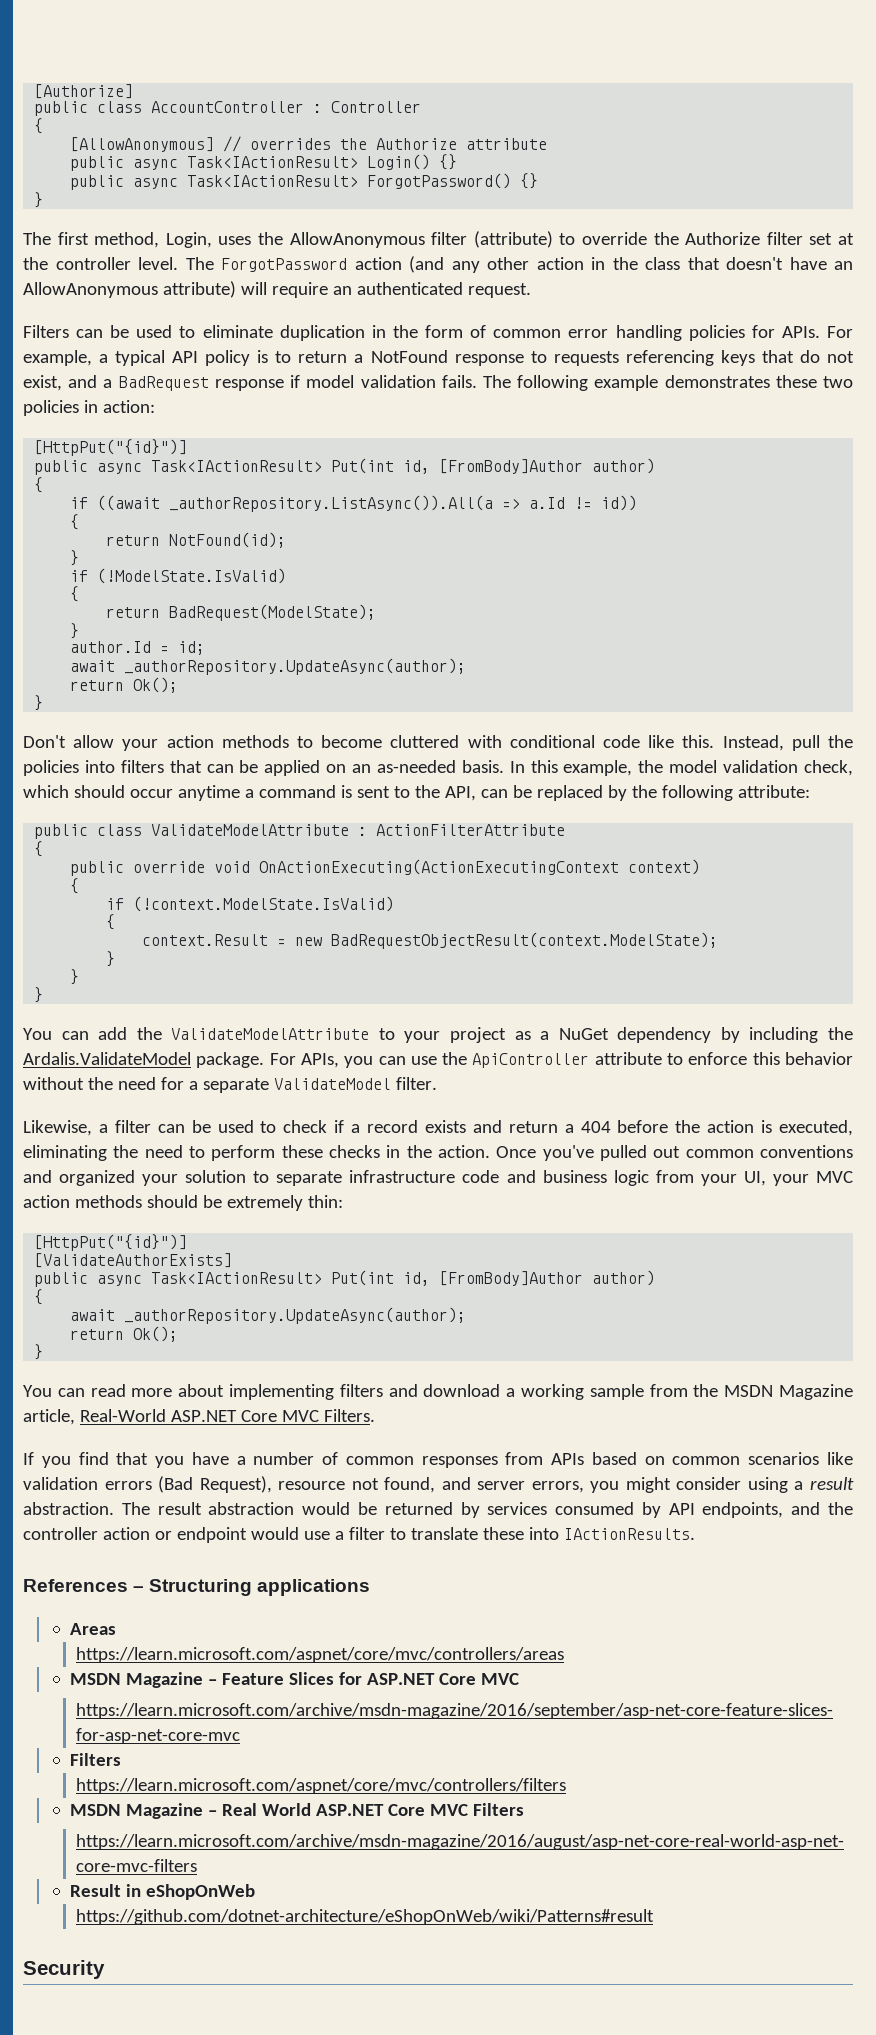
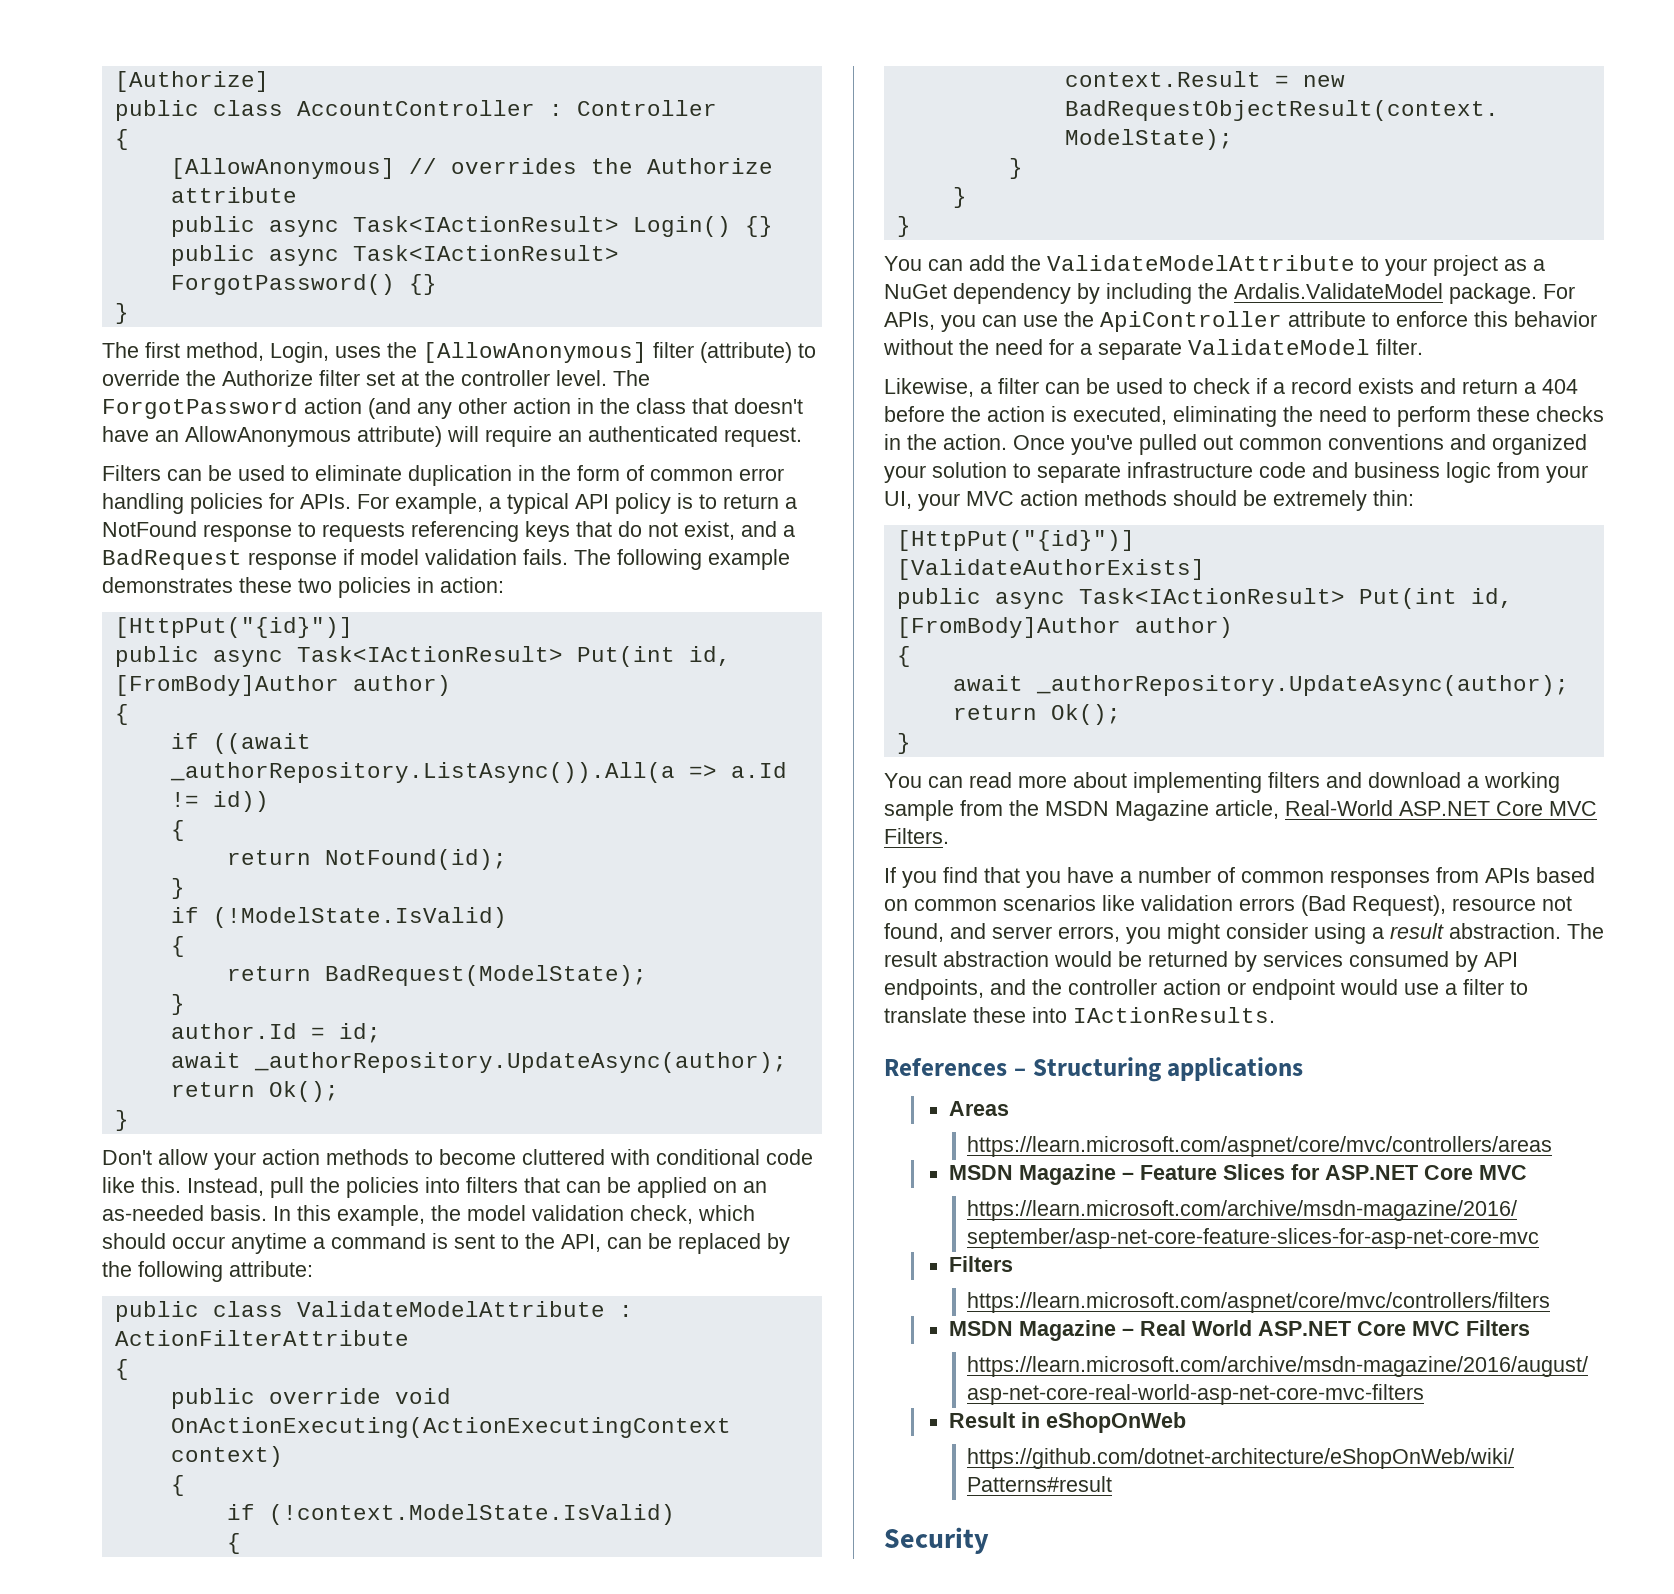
[289,232,425,248] AllowAnonymous -> [423,342,647,363] [AllowAnonymous]

